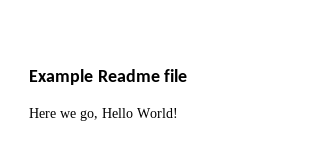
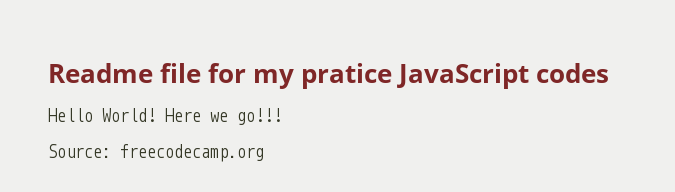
[29,69,93,85] Example -> (48, 73) none
[29,108,178,121] // Here we go, Hello World! -> [208,63,609,89] [48,108,282,125] [48,144,264,162] for my pratice JavaScript codes // Hello World! Here we go!!! // Source: freecodecamp.org

